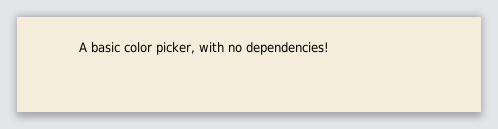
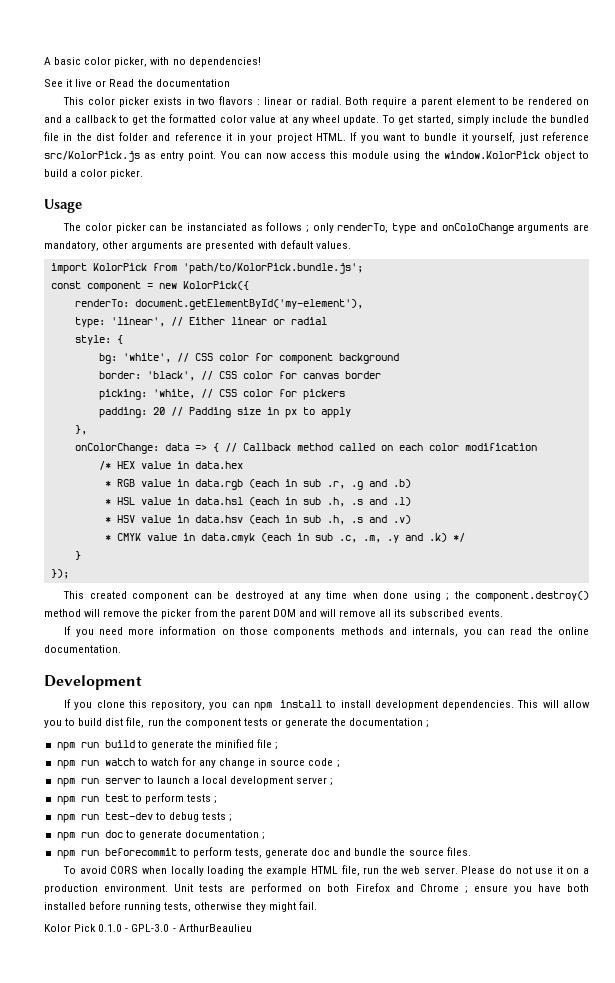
(329, 48) none -> [44,79,230,87] [63,96,590,107] [44,114,589,125] [44,132,589,143] [44,151,590,162] [44,169,144,179] [44,199,82,213] [63,222,589,234] [44,240,351,251] [50,263,363,274] [50,281,249,292] [74,299,363,310] [74,317,327,328] [74,335,123,345] [98,353,399,364] [98,371,381,381] [98,389,345,400] [98,407,351,418] [74,425,87,435] [74,443,537,454] [98,461,243,470] [104,479,411,490] [104,497,411,507] [104,515,411,525] [104,533,465,543] [74,551,81,560] [50,569,69,579] [63,591,589,602] [44,608,503,619] [64,626,590,637] [44,645,121,653] [44,675,142,690] [64,699,590,711] [44,717,430,728] [56,739,279,751] [56,757,340,769] [56,776,334,787] [56,793,218,805] [56,812,233,823] [56,830,266,841] [56,847,471,859] [63,865,589,876] [44,883,589,894] [44,901,317,912] [44,924,252,932] // See it live or Read the documentation // This color picker exists in two flavors : linear or radial. Both require a parent element to be rendered on and a callback to get the formatted color value at any wheel update. To get started, simply include the bundled file in the dist folder and reference it in your project HTML. If you want to bundle it yourself, just reference src/KolorPick.js as entry point. You can now access this module using the window.KolorPick object to build a color picker. // Usage // The color picker can be instanciated as follows ; only renderTo, type and onColoChange arguments are mandatory, other arguments are presented with default values. // import KolorPick from 'path/to/KolorPick.bundle.js'; // const component = new KolorPick({ // renderTo: document.getElementById('my-element'), // type: 'linear', // Either linear or radial // style: { // bg: 'white', // CSS color for component background // border: 'black', // CSS color for canvas border // picking: 'white, // CSS color for pickers // padding: 20 // Padding size in px to apply // }, // onColorChange: data => { // Callback method called on each color modification // /* HEX value in data.hex // * RGB value in data.rgb (each in sub .r, .g and .b) // * HSL value in data.hsl (each in sub .h, .s and .l) // * HSV value in data.hsv (each in sub .h, .s and .v) // * CMYK value in data.cmyk (each in sub .c, .m, .y and .k) */ // } // }); // This created component can be destroyed at any time when done using ; the component.destroy() method will remove the picker from the parent DOM and will remove all its subscribed events. // If you need more information on those components methods and internals, you can read the online documentation. // Development // If you clone this repository, you can npm install to install development dependencies. This will allow you to build dist file, run the component tests or generate the documentation ; // npm run build to generate the minified file ; // npm run watch to watch for any change in source code ; // npm run server to launch a local development server ; // npm run test to perform tests ; // npm run test-dev to debug tests ; // npm run doc to generate documentation ; // npm run beforecommit to perform tests, generate doc and bundle the source files. // To avoid CORS when locally loading the example HTML file, run the web server. Please do not use it on a production environment. Unit tests are performed on both Firefox and Chrome ; ensure you have both installed before running tests, otherwise they might fail. // Kolor Pick 0.1.0 - GPL-3.0 - ArthurBeaulieu

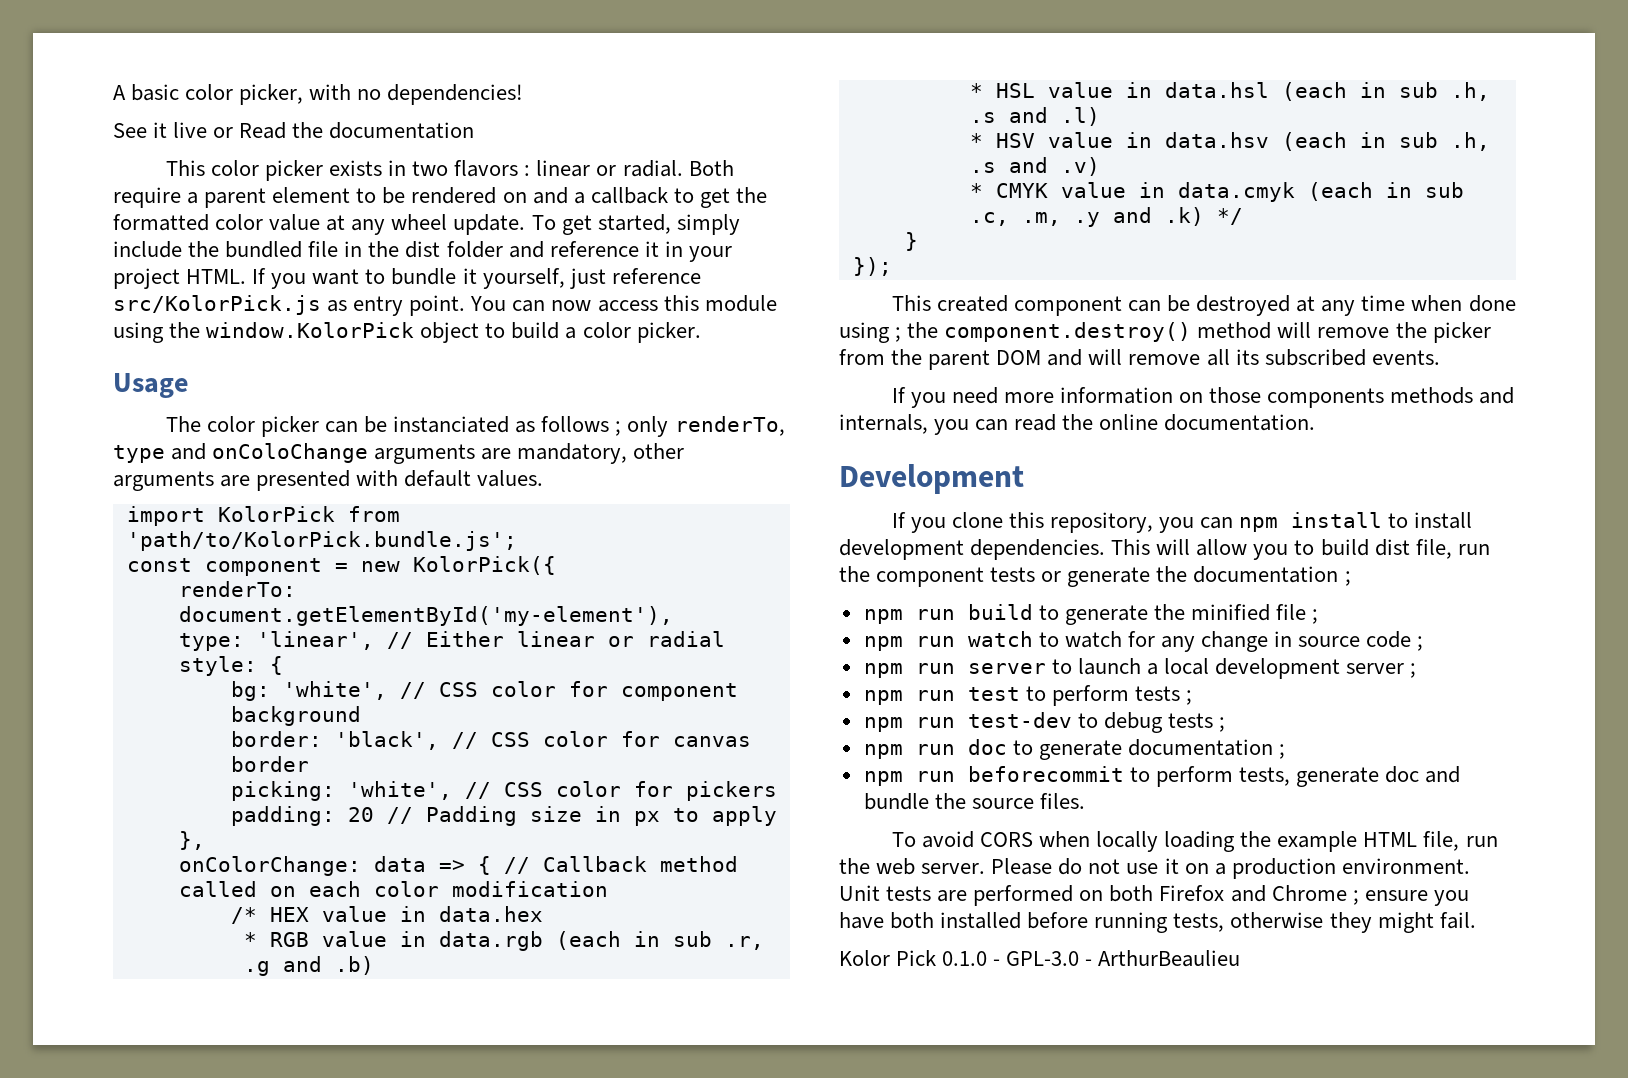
[152,389,195,399] 'white, -> [347,781,452,800] 'white',

